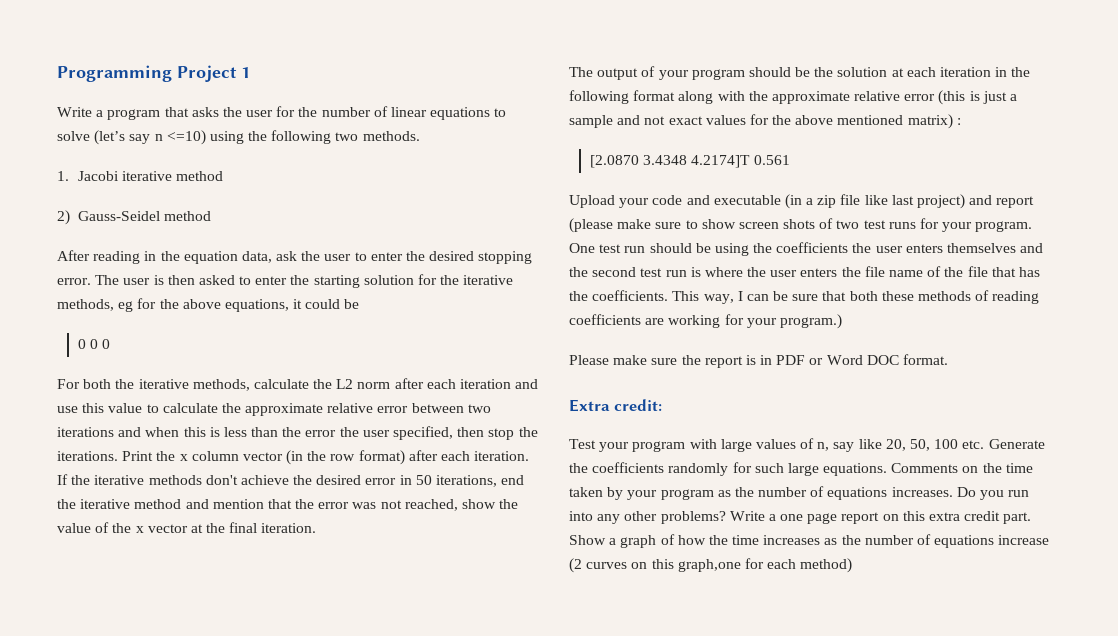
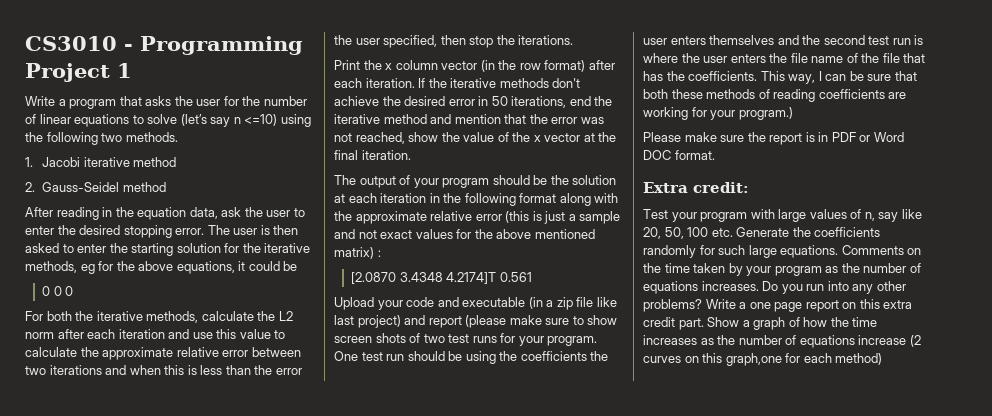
(57, 73) none -> [25,36,133,51] CS3010 -
[57,210,70,225] 2) -> [25,182,35,192] 2.
(118, 456) none -> (574, 40) //

